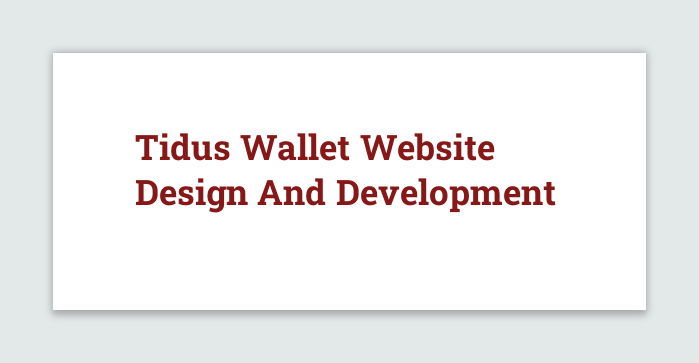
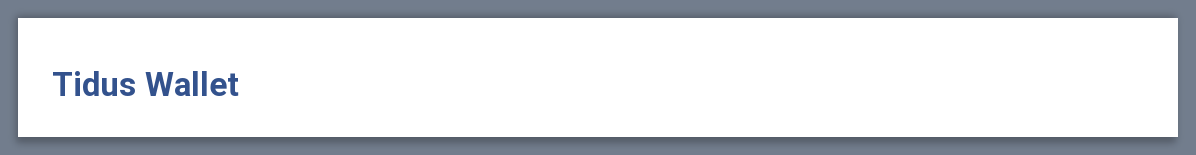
[359,133,495,161] [135,178,556,213] Website Design And Development -> (239, 83) none

